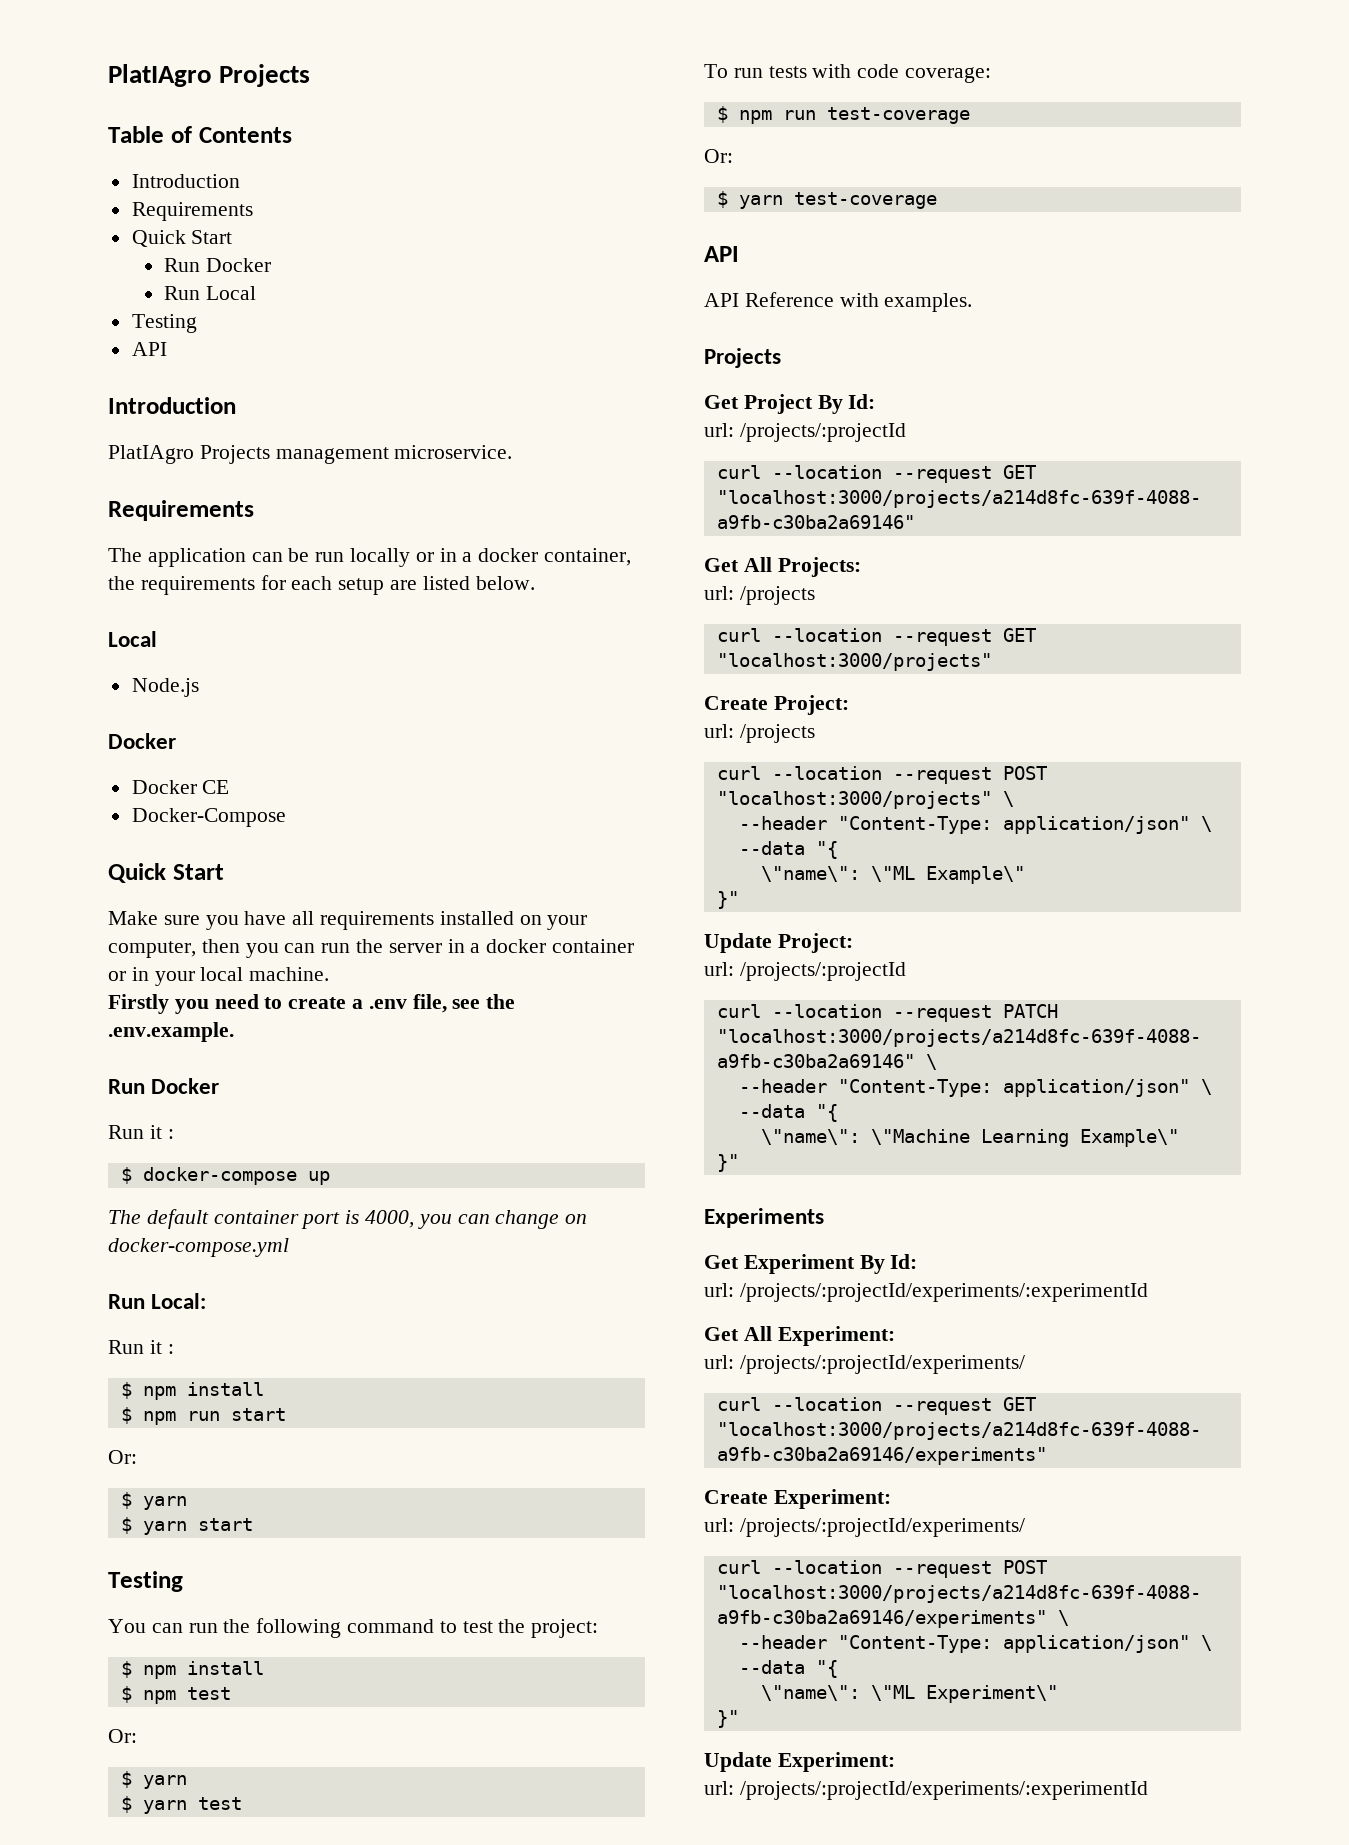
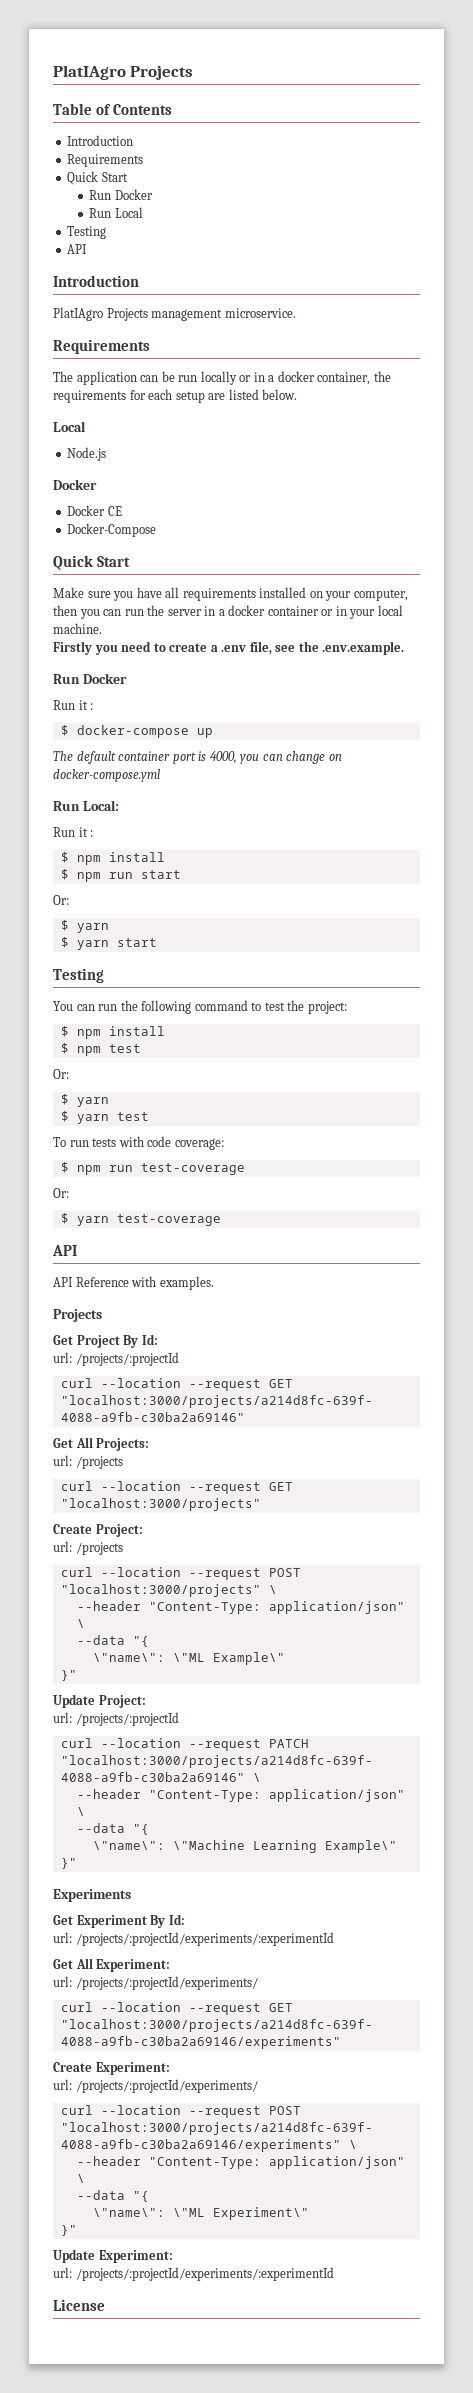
(1148, 1790) none -> [53,2299,105,2311] // License

